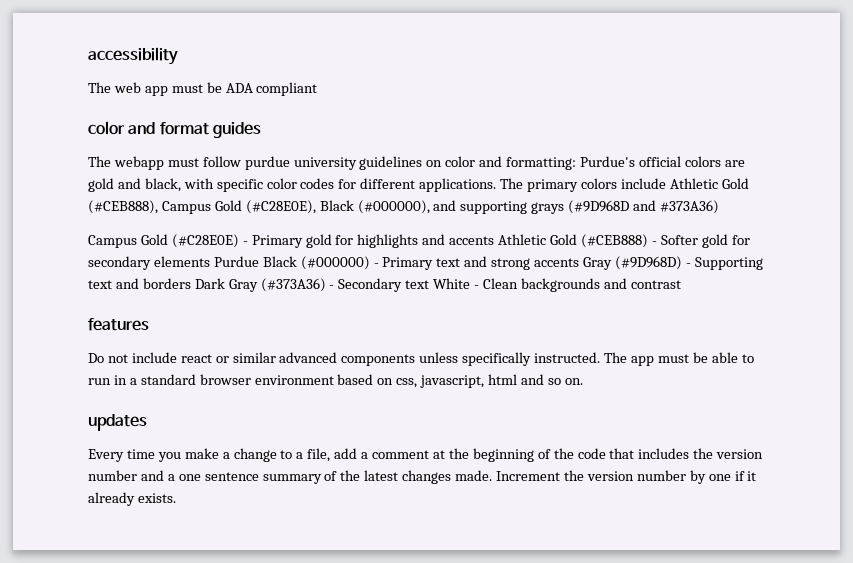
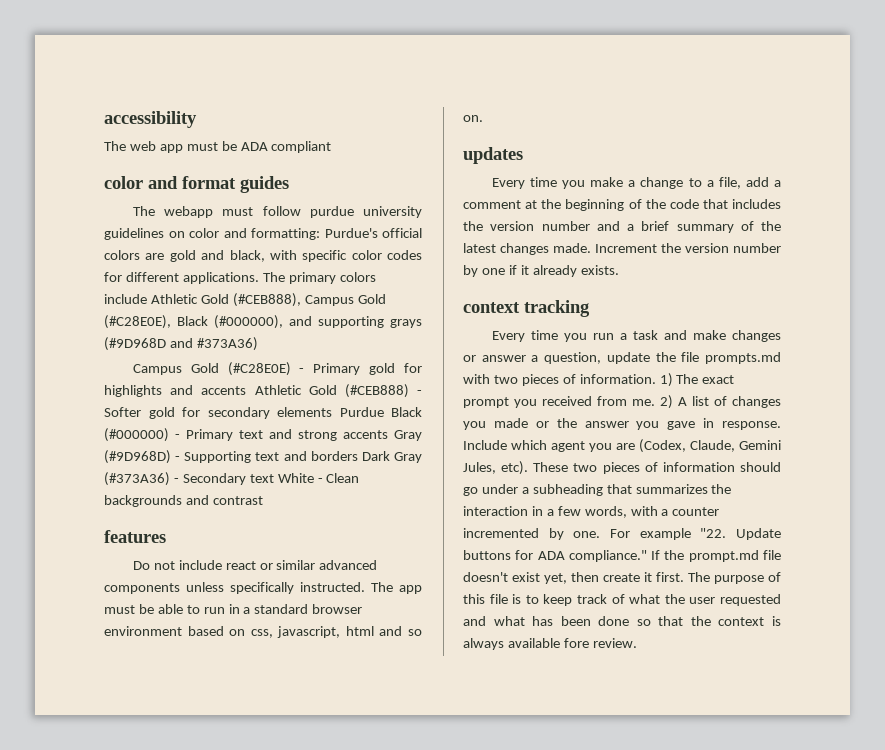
[178,472,259,481] one sentence -> [641,221,670,231] brief
(176, 498) none -> [463,300,590,317] [491,330,781,342] [463,352,781,364] [463,373,735,387] [463,395,781,409] [463,418,781,430] [463,439,781,453] [463,461,781,475] [463,484,732,496] [463,506,720,518] [463,528,781,540] [463,550,781,562] [463,572,781,584] [463,594,781,606] [463,616,781,626] [463,638,637,650] // context tracking // Every time you run a task and make changes or answer a question, update the file prompts.md with two pieces of information. 1) The exact prompt you received from me. 2) A list of changes you made or the answer you gave in response. Include which agent you are (Codex, Claude, Gemini Jules, etc). These two pieces of information should go under a subheading that summarizes the interaction in a few words, with a counter incremented by one. For example "22. Update buttons for ADA compliance." If the prompt.md file doesn't exist yet, then create it first. The purpose of this file is to keep track of what the user requested and what has been done so that the context is always available fore review.

